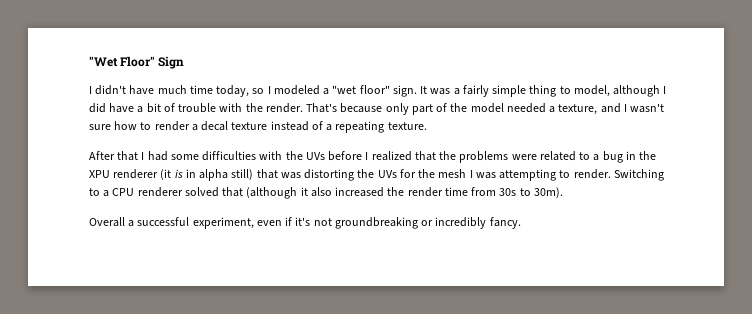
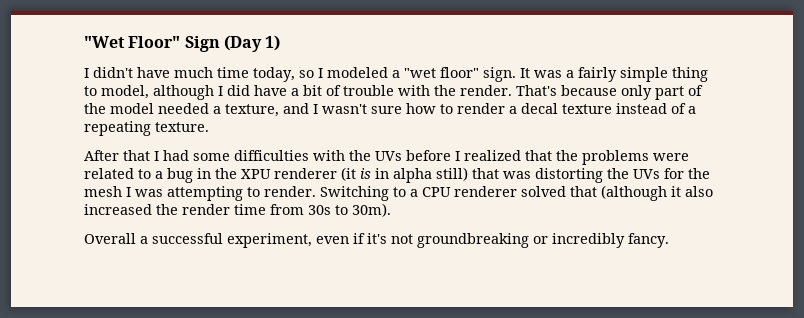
(185, 62) none -> [223,35,281,52] (Day 1)

